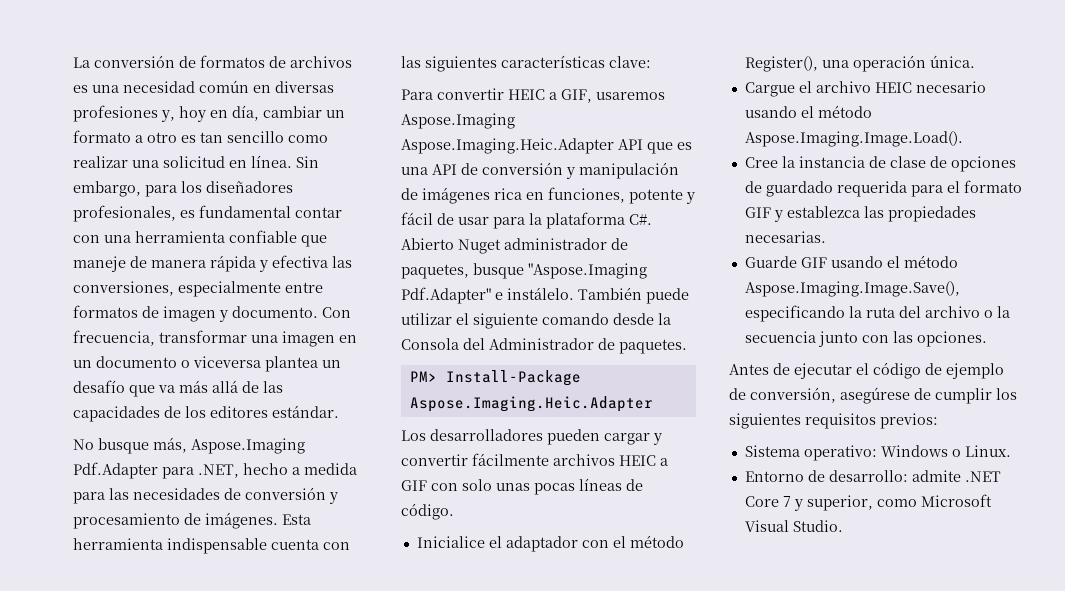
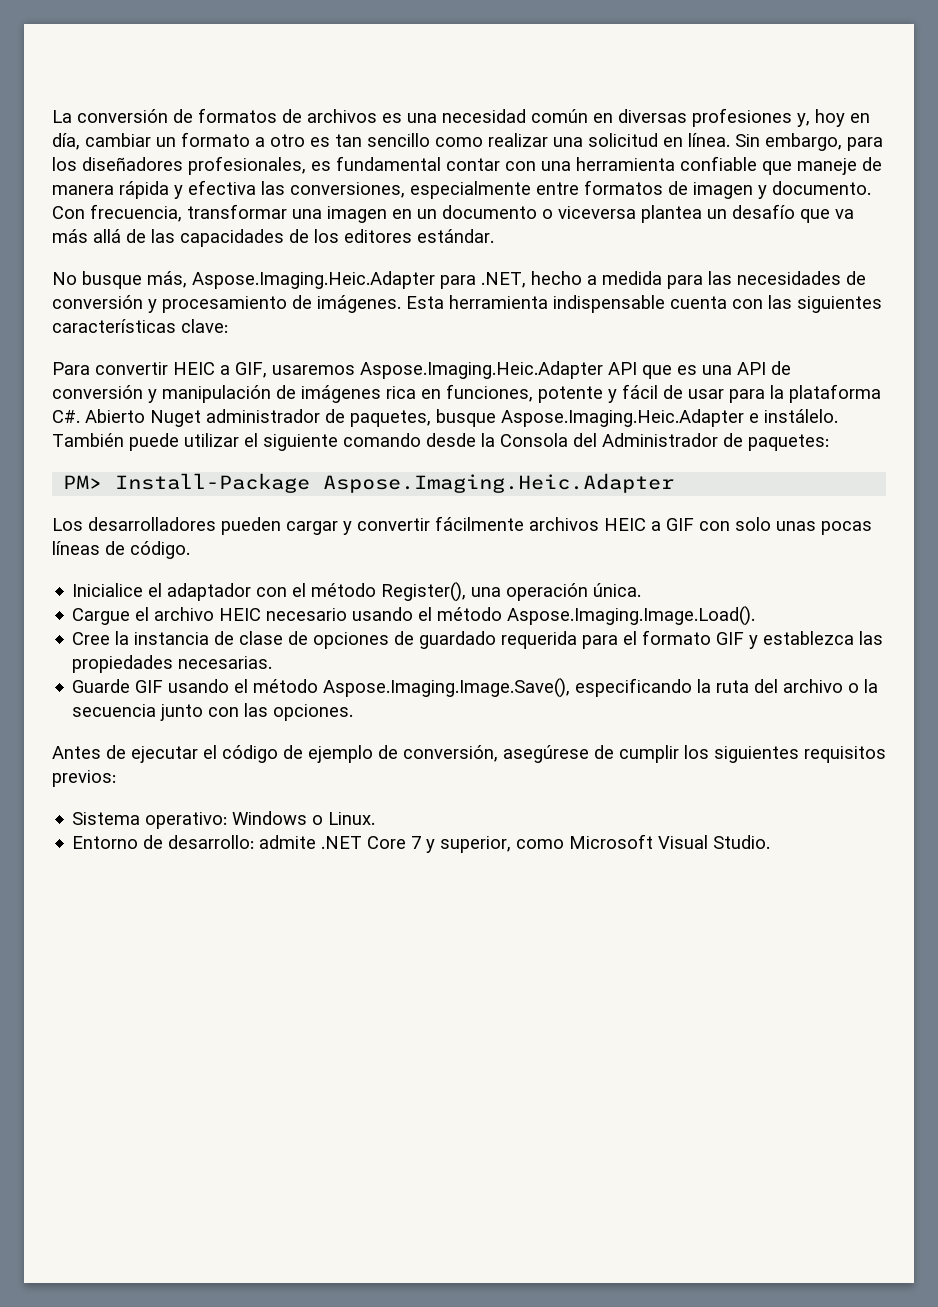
[191,438,305,454] [73,462,158,479] Aspose.Imaging Pdf.Adapter -> [192,271,435,289] Aspose.Imaging.Heic.Adapter
[401,113,515,129] Aspose.Imaging -> (355, 370) none
[528,263,647,279] [401,287,491,304] "Aspose.Imaging Pdf.Adapter" -> [501,409,744,427] Aspose.Imaging.Heic.Adapter
[619,339,687,354] paquetes. -> [748,434,829,451] paquetes:

